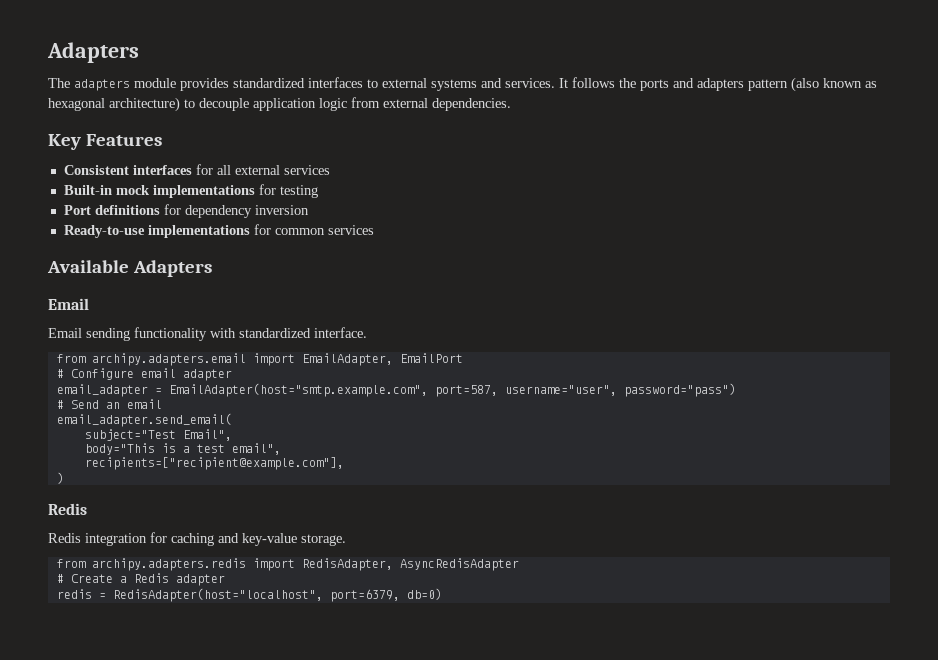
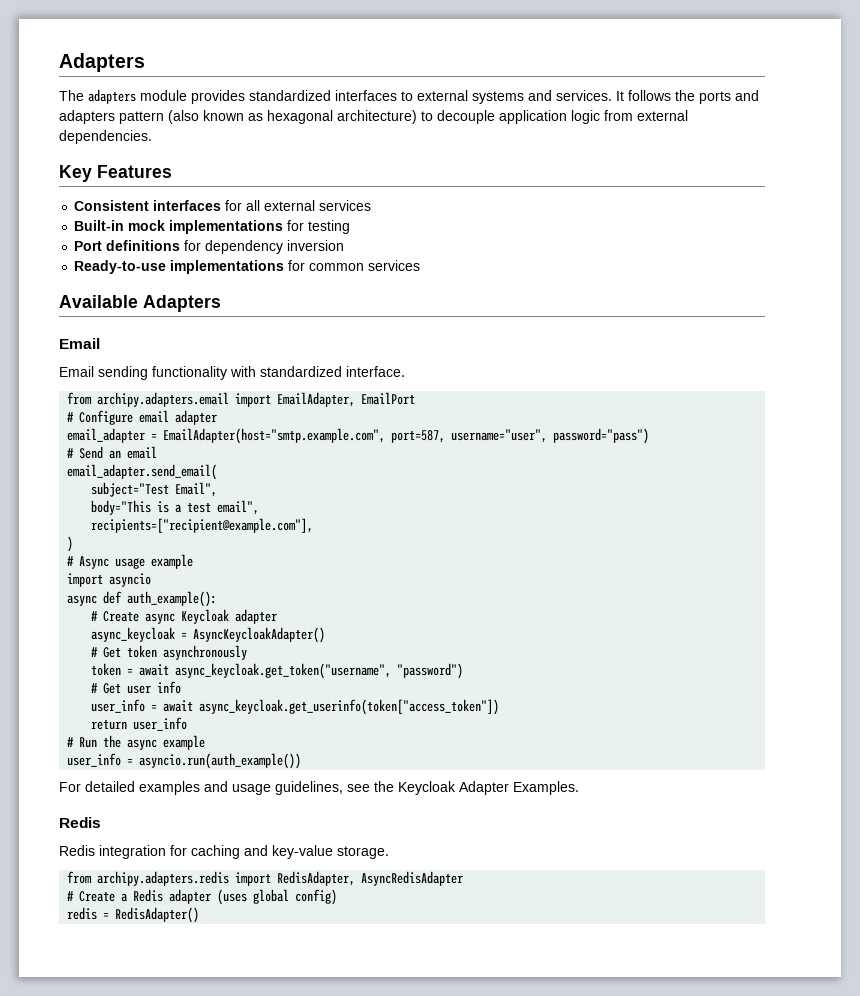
(64, 478) none -> [67,554,194,569] [67,573,152,587] [67,591,218,607] [91,609,278,624] [91,627,326,643] [91,645,248,660] [91,663,464,679] [91,681,182,694] [91,699,500,715] [91,717,188,731] [67,735,206,750] [67,753,302,769] [59,781,579,795] // # Async usage example // import asyncio // async def auth_example(): // # Create async Keycloak adapter // async_keycloak = AsyncKeycloakAdapter() // # Get token asynchronously // token = await async_keycloak.get_token("username", "password") // # Get user info // user_info = await async_keycloak.get_userinfo(token["access_token"]) // return user_info // # Run the async example // user_info = asyncio.run(auth_example()) // For detailed examples and usage guidelines, see the Keycloak Adapter Examples.
(225, 580) none -> [217,889,338,905] (uses global config)
[112,588,442,602] RedisAdapter(host="localhost", port=6379, db=0) -> [115,907,200,923] RedisAdapter()

